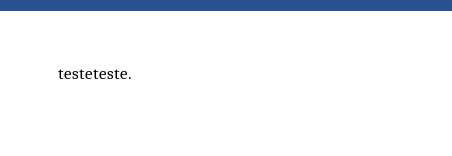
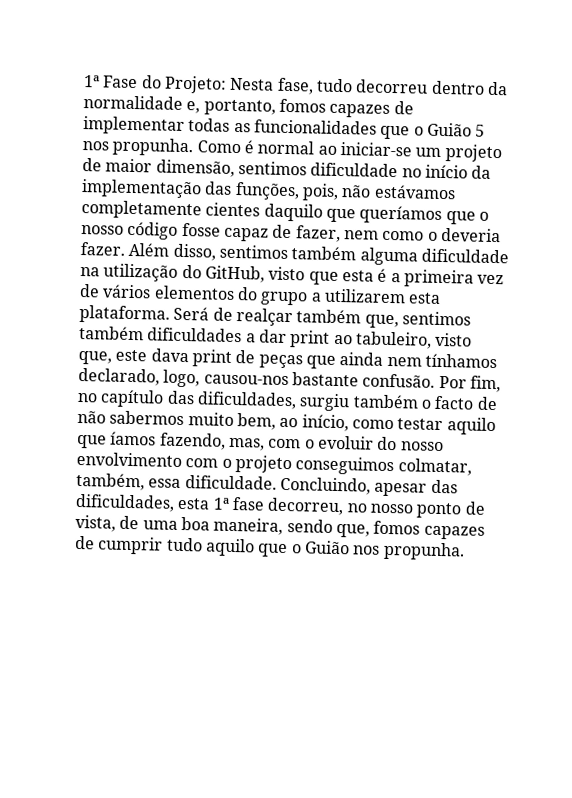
[58,69,132,79] testeteste. -> [84,75,508,96] [83,95,414,118] [83,116,486,140] [82,137,502,163] [82,158,492,179] [81,179,456,201] [81,200,489,225] [81,221,501,243] [80,241,509,266] [80,263,505,288] [79,283,442,306] [79,304,471,329] [79,325,473,349] [78,348,497,369] [78,367,501,393] [77,389,498,412] [77,410,496,436] [77,431,444,452] [76,451,472,476] [76,472,458,497] [75,493,486,519] [75,514,485,540] [75,535,465,561] 1ª Fase do Projeto: Nesta fase, tudo decorreu dentro da normalidade e, portanto, fomos capazes de implementar todas as funcionalidades que o Guião 5 nos propunha. Como é normal ao iniciar-se um projeto de maior dimensão, sentimos dificuldade no início da implementação das funções, pois, não estávamos completamente cientes daquilo que queríamos que o nosso código fosse capaz de fazer, nem como o deveria fazer. Além disso, sentimos também alguma dificuldade na utilização do GitHub, visto que esta é a primeira vez de vários elementos do grupo a utilizarem esta plataforma. Será de realçar também que, sentimos também dificuldades a dar print ao tabuleiro, visto que, este dava print de peças que ainda nem tínhamos declarado, logo, causou-nos bastante confusão. Por fim, no capítulo das dificuldades, surgiu também o facto de não sabermos muito bem, ao início, como testar aquilo que íamos fazendo, mas, com o evoluir do nosso envolvimento com o projeto conseguimos colmatar, também, essa dificuldade. Concluindo, apesar das dificuldades, esta 1ª fase decorreu, no nosso ponto de vista, de uma boa maneira, sendo que, fomos capazes de cumprir tudo aquilo que o Guião nos propunha.

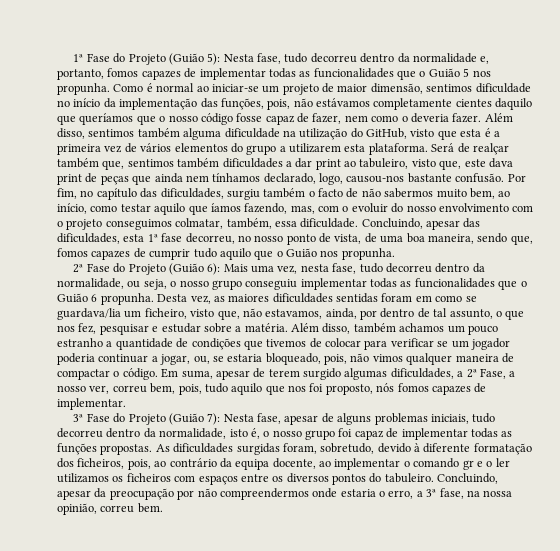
[163,75,227,94] Projeto: -> [128,53,221,65] Projeto (Guião 5):
(465, 551) none -> [73,263,485,275] [57,278,527,290] [57,293,477,305] [57,308,525,320] [57,323,498,335] [57,338,510,350] [57,353,514,365] [57,368,516,380] [57,383,487,395] [57,398,126,410] [73,413,496,425] [57,428,513,440] [57,443,532,455] [57,458,510,470] [57,473,499,485] [57,488,513,500] [57,503,163,515] // 2ª Fase do Projeto (Guião 6): Mais uma vez, nesta fase, tudo decorreu dentro da normalidade, ou seja, o nosso grupo conseguiu implementar todas as funcionalidades que o Guião 6 propunha. Desta vez, as maiores dificuldades sentidas foram em como se guardava/lia um ficheiro, visto que, não estavamos, ainda, por dentro de tal assunto, o que nos fez, pesquisar e estudar sobre a matéria. Além disso, também achamos um pouco estranho a quantidade de condições que tivemos de colocar para verificar se um jogador poderia continuar a jogar, ou, se estaria bloqueado, pois, não vimos qualquer maneira de compactar o código. Em suma, apesar de terem surgido algumas dificuldades, a 2ª Fase, a nosso ver, correu bem, pois, tudo aquilo que nos foi proposto, nós fomos capazes de implementar. // 3ª Fase do Projeto (Guião 7): Nesta fase, apesar de alguns problemas iniciais, tudo decorreu dentro da normalidade, isto é, o nosso grupo foi capaz de implementar todas as funções propostas. As dificuldades surgidas foram, sobretudo, devido à diferente formatação dos ficheiros, pois, ao contrário da equipa docente, ao implementar o comando gr e o ler utilizamos os ficheiros com espaços entre os diversos pontos do tabuleiro. Concluindo, apesar da preocupação por não compreendermos onde estaria o erro, a 3ª fase, na nossa opinião, correu bem.

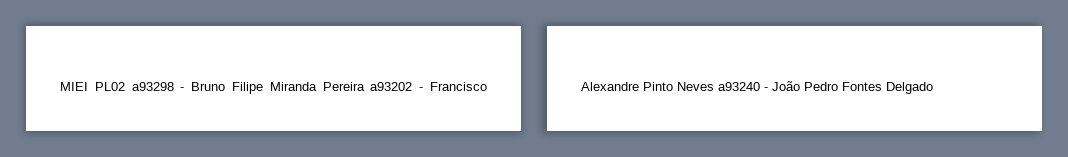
[73,53,490,65] [57,68,491,80] [57,83,531,95] [57,98,533,110] [57,113,513,125] [57,128,500,140] [57,143,509,155] [57,158,513,170] [57,173,526,185] [57,188,511,200] [57,203,534,215] [57,218,481,230] [57,233,533,245] [57,248,395,260] [73,263,485,275] [57,278,527,290] [57,293,477,305] [57,308,525,320] [57,323,498,335] [57,338,510,350] [57,353,514,365] [57,368,516,380] [57,383,487,395] [57,398,126,410] [73,413,496,425] [57,428,513,440] [57,443,532,455] [57,458,510,470] [57,473,499,485] [57,488,513,500] [57,503,163,515] 1ª Fase do Projeto (Guião 5): Nesta fase, tudo decorreu dentro da normalidade e, portanto, fomos capazes de implementar todas as funcionalidades que o Guião 5 nos propunha. Como é normal ao iniciar-se um projeto de maior dimensão, sentimos dificuldade no início da implementação das funções, pois, não estávamos completamente cientes daquilo que queríamos que o nosso código fosse capaz de fazer, nem como o deveria fazer. Além disso, sentimos também alguma dificuldade na utilização do GitHub, visto que esta é a primeira vez de vários elementos do grupo a utilizarem esta plataforma. Será de realçar também que, sentimos também dificuldades a dar print ao tabuleiro, visto que, este dava print de peças que ainda nem tínhamos declarado, logo, causou-nos bastante confusão. Por fim, no capítulo das dificuldades, surgiu também o facto de não sabermos muito bem, ao início, como testar aquilo que íamos fazendo, mas, com o evoluir do nosso envolvimento com o projeto conseguimos colmatar, também, essa dificuldade. Concluindo, apesar das dificuldades, esta 1ª fase decorreu, no nosso ponto de vista, de uma boa maneira, sendo que, fomos capazes de cumprir tudo aquilo que o Guião nos propunha. // 2ª Fase do Projeto (Guião 6): Mais uma vez, nesta fase, tudo decorreu dentro da normalidade, ou seja, o nosso grupo conseguiu implementar todas as funcionalidades que o Guião 6 propunha. Desta vez, as maiores dificuldades sentidas foram em como se guardava/lia um ficheiro, visto que, não estavamos, ainda, por dentro de tal assunto, o que nos fez, pesquisar e estudar sobre a matéria. Além disso, também achamos um pouco estranho a quantidade de condições que tivemos de colocar para verificar se um jogador poderia continuar a jogar, ou, se estaria bloqueado, pois, não vimos qualquer maneira de compactar o código. Em suma, apesar de terem surgido algumas dificuldades, a 2ª Fase, a nosso ver, correu bem, pois, tudo aquilo que nos foi proposto, nós fomos capazes de implementar. // 3ª Fase do Projeto (Guião 7): Nesta fase, apesar de alguns problemas iniciais, tudo decorreu dentro da normalidade, isto é, o nosso grupo foi capaz de implementar todas as funções propostas. As dificuldades surgidas foram, sobretudo, devido à diferente formatação dos ficheiros, pois, ao contrário da equipa docente, ao implementar o comando gr e o ler utilizamos os ficheiros com espaços entre os diversos pontos do tabuleiro. Concluindo, apesar da preocupação por não compreendermos onde estaria o erro, a 3ª fase, na nossa opinião, correu bem. -> [60,81,933,94] MIEI PL02 a93298 - Bruno Filipe Miranda Pereira a93202 - Francisco Alexandre Pinto Neves a93240 - João Pedro Fontes Delgado

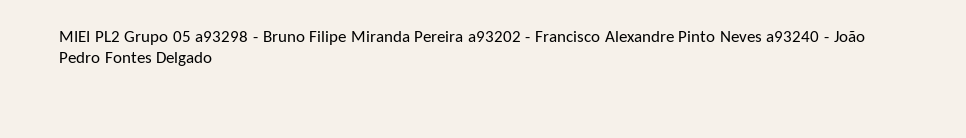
[94,82,125,91] PL02 -> [94,31,191,45] PL2 Grupo 05

